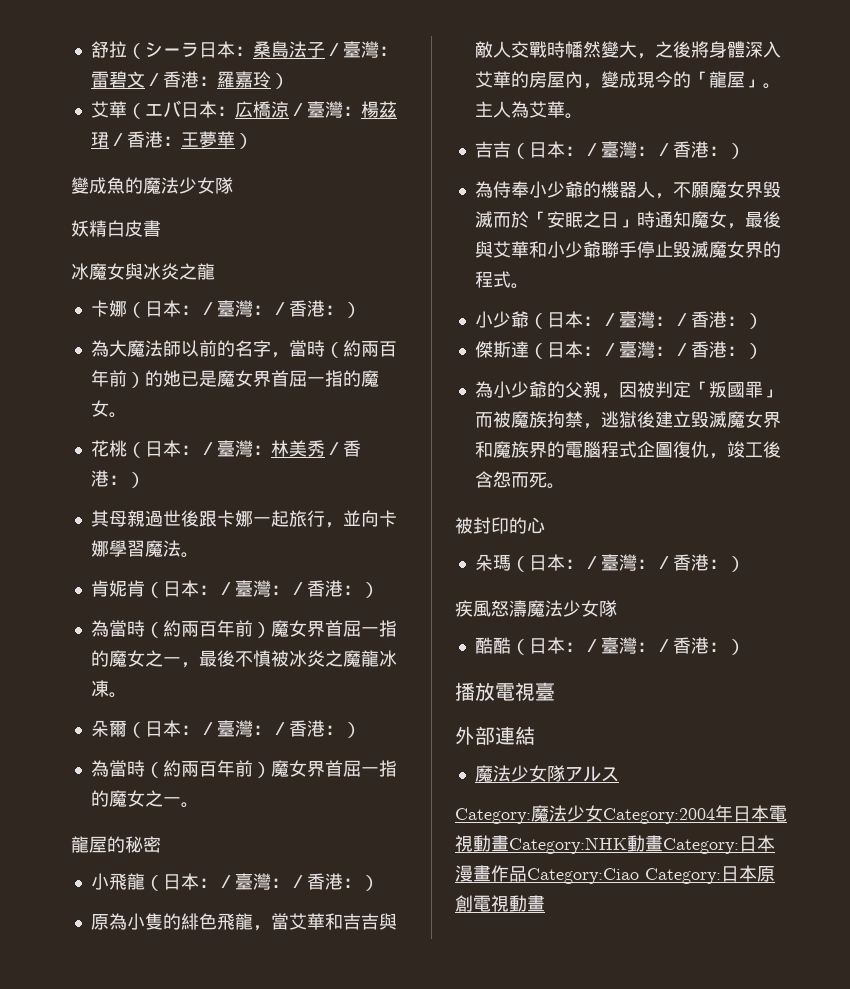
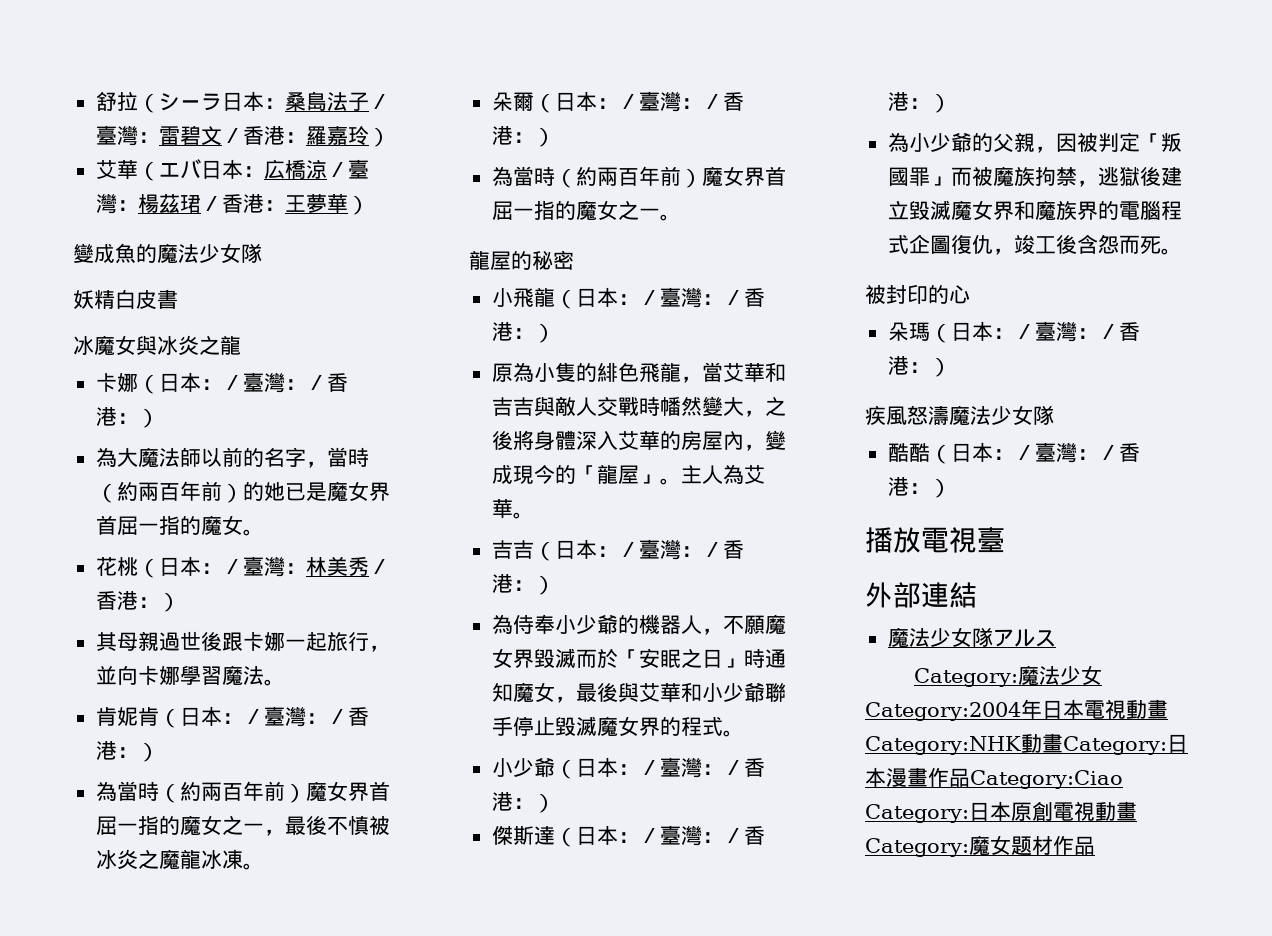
(545, 903) none -> [865,835,1095,857] Category:魔女题材作品

